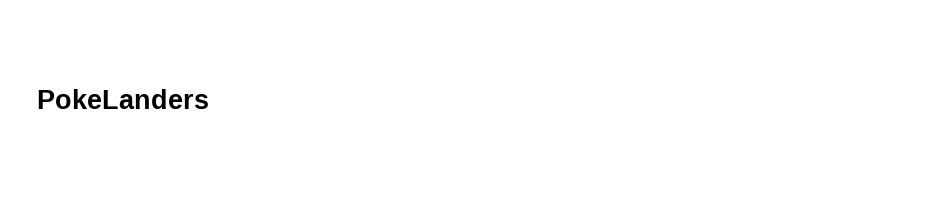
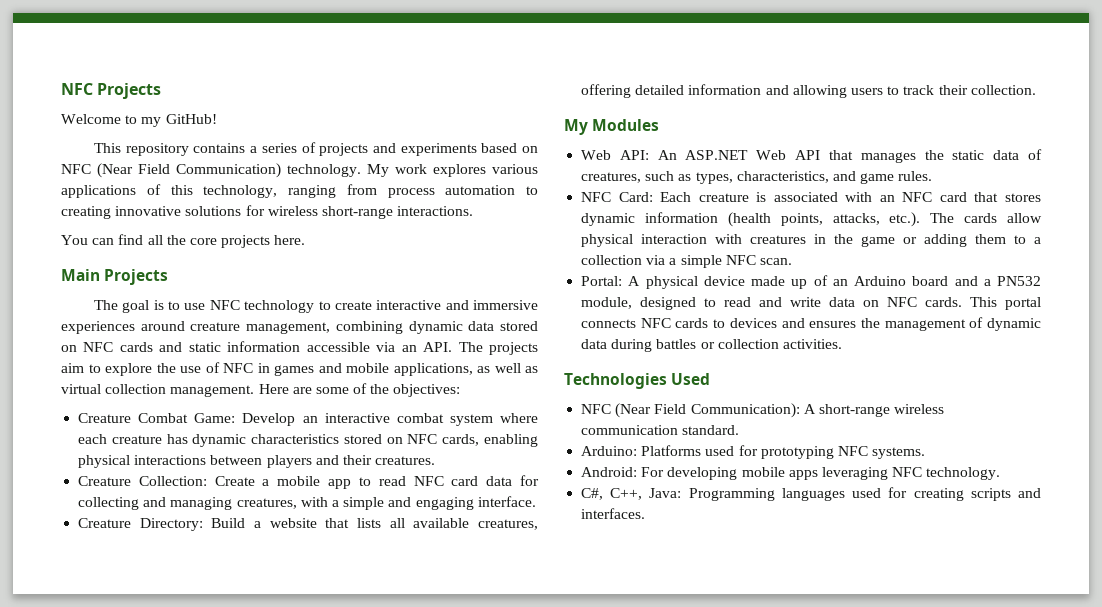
[37,89,209,109] PokeLanders -> [61,83,162,99] [61,114,217,127] [94,142,538,156] [61,163,538,178] [61,184,538,198] [61,205,474,219] [61,234,306,248] [61,269,169,285] [94,300,538,313] [61,321,538,334] [61,341,538,355] [61,362,538,376] [61,383,461,397] [78,413,538,426] [78,434,539,447] [78,455,436,468] [78,475,539,489] [78,496,536,510] [78,518,538,531] [581,84,1036,98] [564,119,660,135] [581,149,1042,163] [581,171,933,184] [581,192,1041,202] [581,212,1042,227] [581,234,1041,247] [581,255,792,268] [581,275,1041,289] [581,297,1041,310] [581,317,1041,331] [581,339,842,352] [564,373,711,389] [581,403,945,418] [581,425,740,435] [581,445,926,459] [581,467,1001,480] [581,487,1041,501] [581,508,646,519] NFC Projects // Welcome to my GitHub! // This repository contains a series of projects and experiments based on NFC (Near Field Communication) technology. My work explores various applications of this technology, ranging from process automation to creating innovative solutions for wireless short-range interactions. // You can find all the core projects here. // Main Projects // The goal is to use NFC technology to create interactive and immersive experiences around creature management, combining dynamic data stored on NFC cards and static information accessible via an API. The projects aim to explore the use of NFC in games and mobile applications, as well as virtual collection management. Here are some of the objectives: // Creature Combat Game: Develop an interactive combat system where each creature has dynamic characteristics stored on NFC cards, enabling physical interactions between players and their creatures. // Creature Collection: Create a mobile app to read NFC card data for collecting and managing creatures, with a simple and engaging interface. // Creature Directory: Build a website that lists all available creatures, offering detailed information and allowing users to track their collection. // My Modules // Web API: An ASP.NET Web API that manages the static data of creatures, such as types, characteristics, and game rules. // NFC Card: Each creature is associated with an NFC card that stores dynamic information (health points, attacks, etc.). The cards allow physical interaction with creatures in the game or adding them to a collection via a simple NFC scan. // Portal: A physical device made up of an Arduino board and a PN532 module, designed to read and write data on NFC cards. This portal connects NFC cards to devices and ensures the management of dynamic data during battles or collection activities. // Technologies Used // NFC (Near Field Communication): A short-range wireless communication standard. // Arduino: Platforms used for prototyping NFC systems. // Android: For developing mobile apps leveraging NFC technology. // C#, C++, Java: Programming languages used for creating scripts and interfaces.

